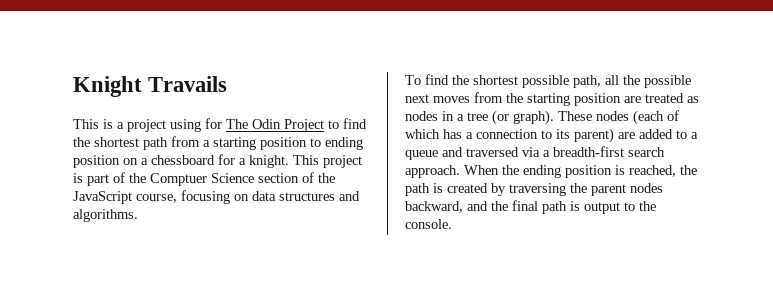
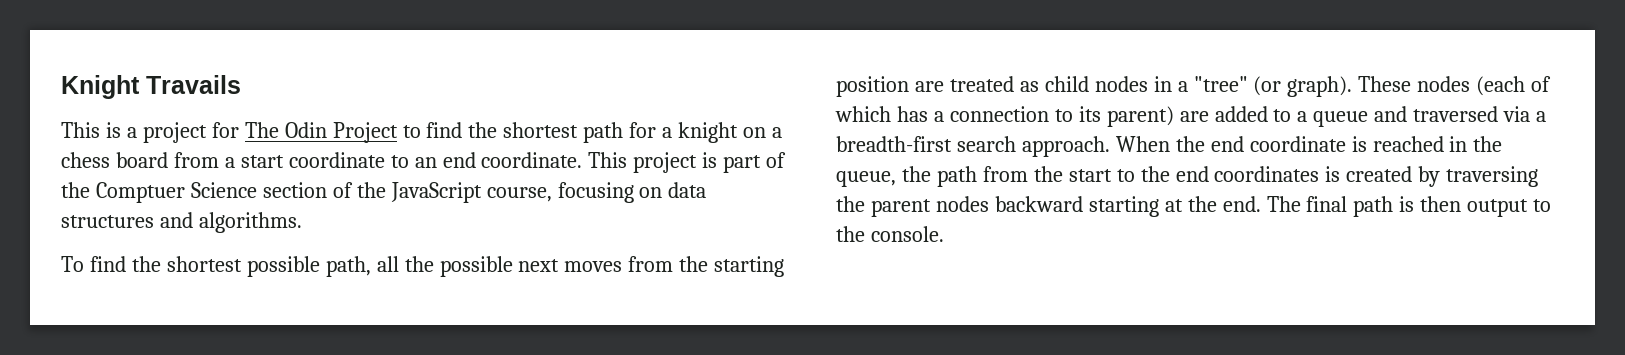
[170,119,201,132] using -> (207, 132) none
[171,136,363,150] [73,154,289,168] from a starting position to ending position on a chessboard for a knight. -> [629,122,782,143] [61,152,583,168] for a knight on a chess board from a start coordinate to an end coordinate.
(699, 99) none -> [1044,76,1089,92] child
[467,112,488,121] tree -> [1193,76,1248,92] "tree"
[523,165,697,178] [405,183,430,196] ending position is reached, the path -> [1210,136,1503,152] [836,166,1320,187] end coordinate is reached in the queue, the path from the start to the end coordinates
[405,201,508,213] backward, and the -> [994,196,1301,217] backward starting at the end. The
(580, 206) none -> [1420,196,1462,212] then

